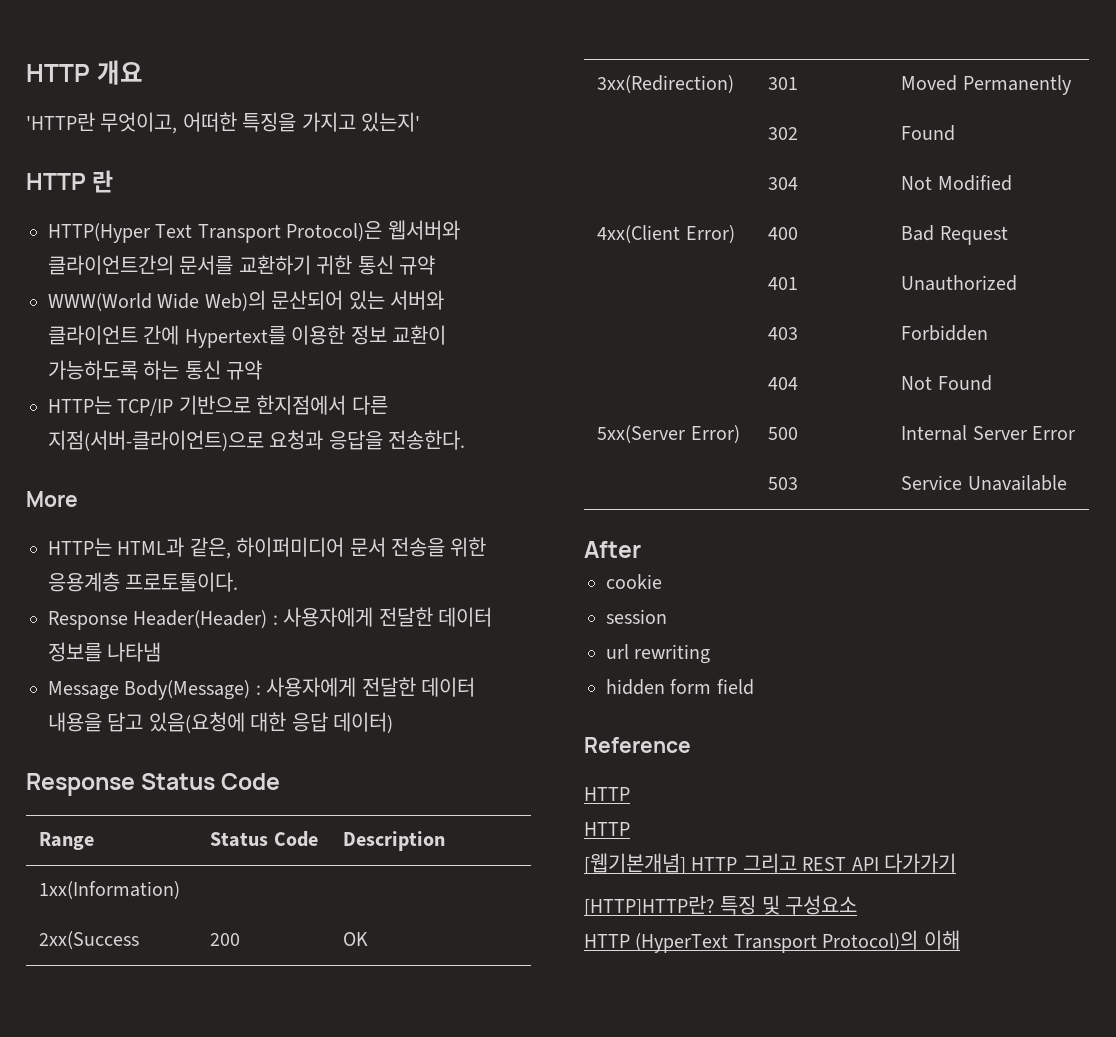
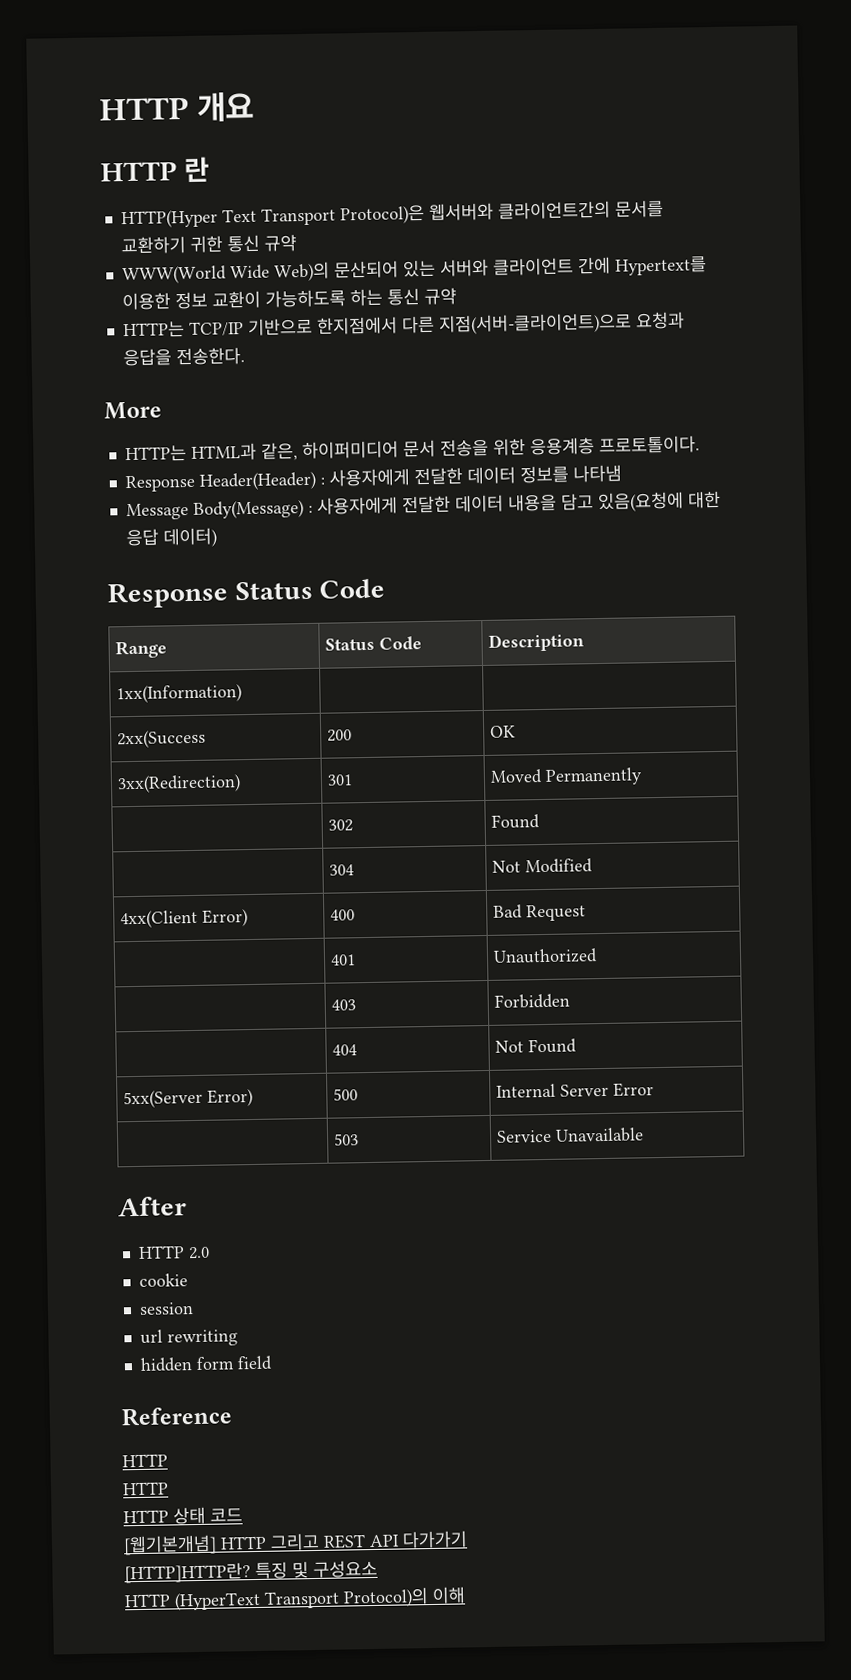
[26,112,420,134] // 'HTTP란 무엇이고, 어떠한 특징을 가지고 있는지' -> (254, 106) none
(641, 549) none -> [137,1245,210,1260] // HTTP 2.0
(630, 829) none -> [123,1506,243,1525] // HTTP 상태 코드

